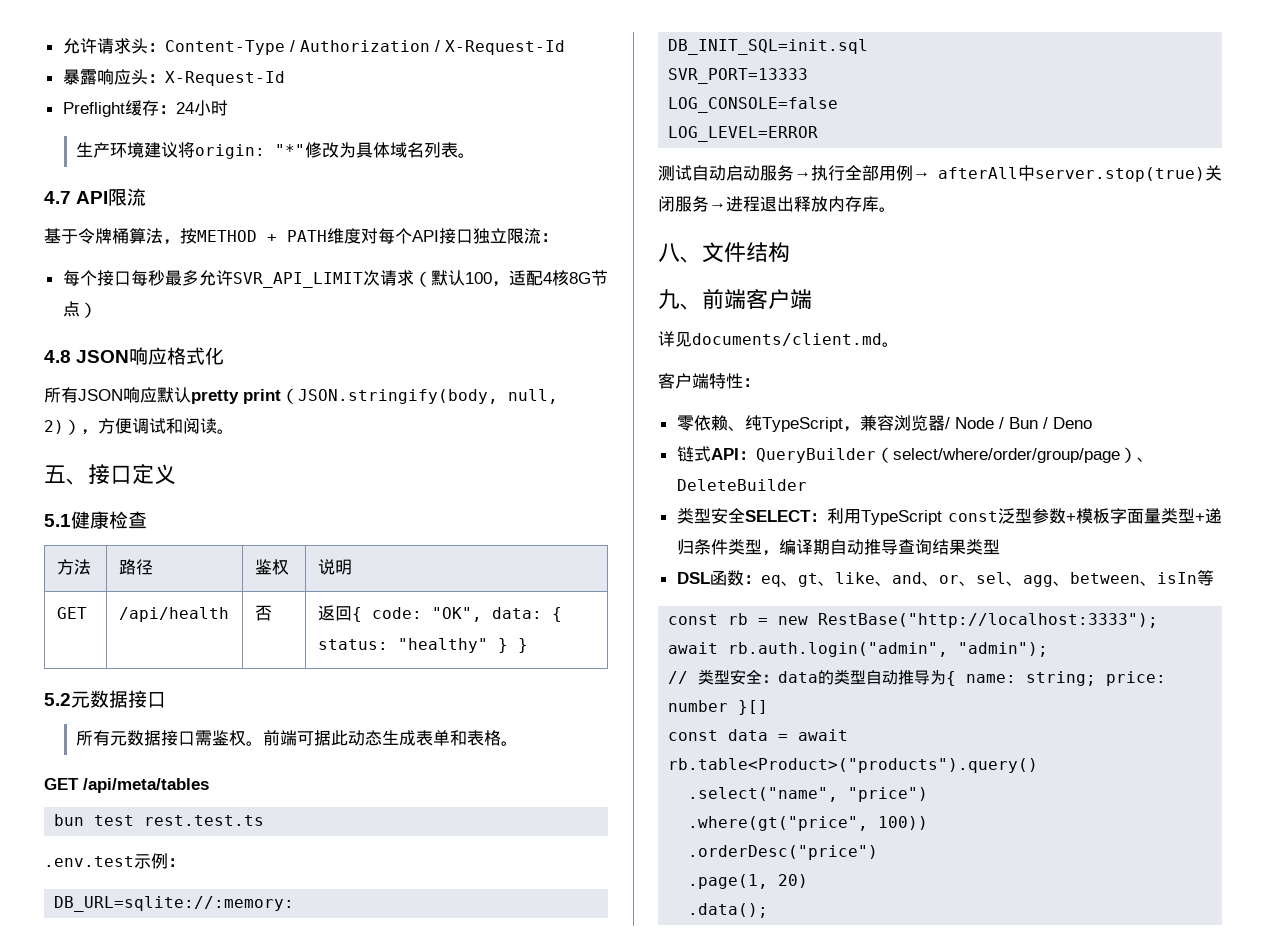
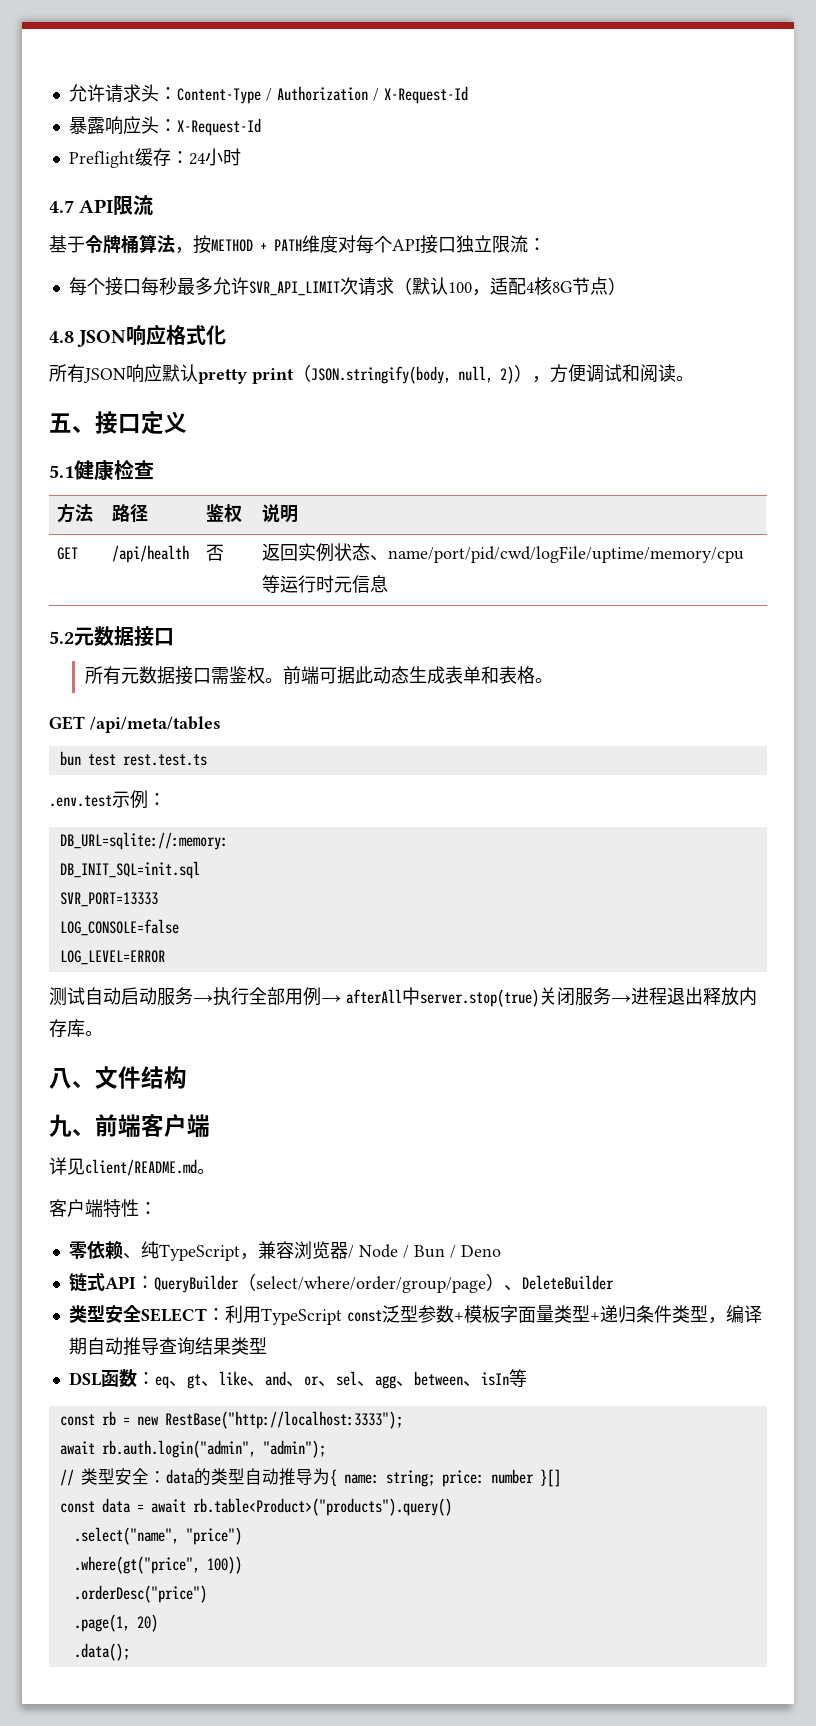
[76,142,476,159] // 生产环境建议将origin: "*"修改为具体域名列表。 -> (241, 157) none
[351,607,562,622] [317,638,528,653] { code: "OK", data: { status: "healthy" } } -> [298,543,745,563] [262,575,389,593] 实例状态、name/port/pid/cwd/logFile/uptime/memory/cpu等运行时元信息
[692,333,882,346] documents/client.md -> [85,1159,197,1176] client/README.md

